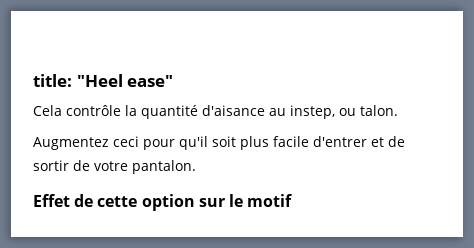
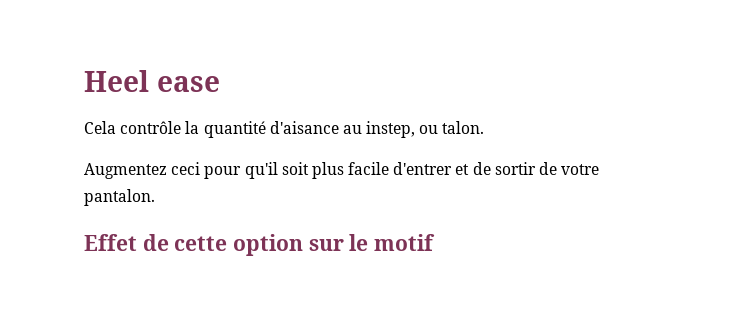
[33,74,174,87] title: "Heel ease" -> [84,70,220,92] Heel ease

